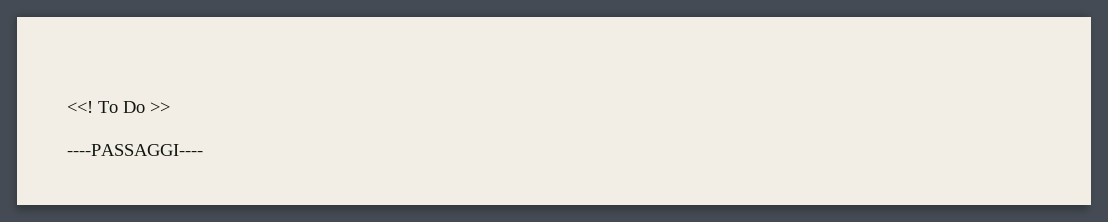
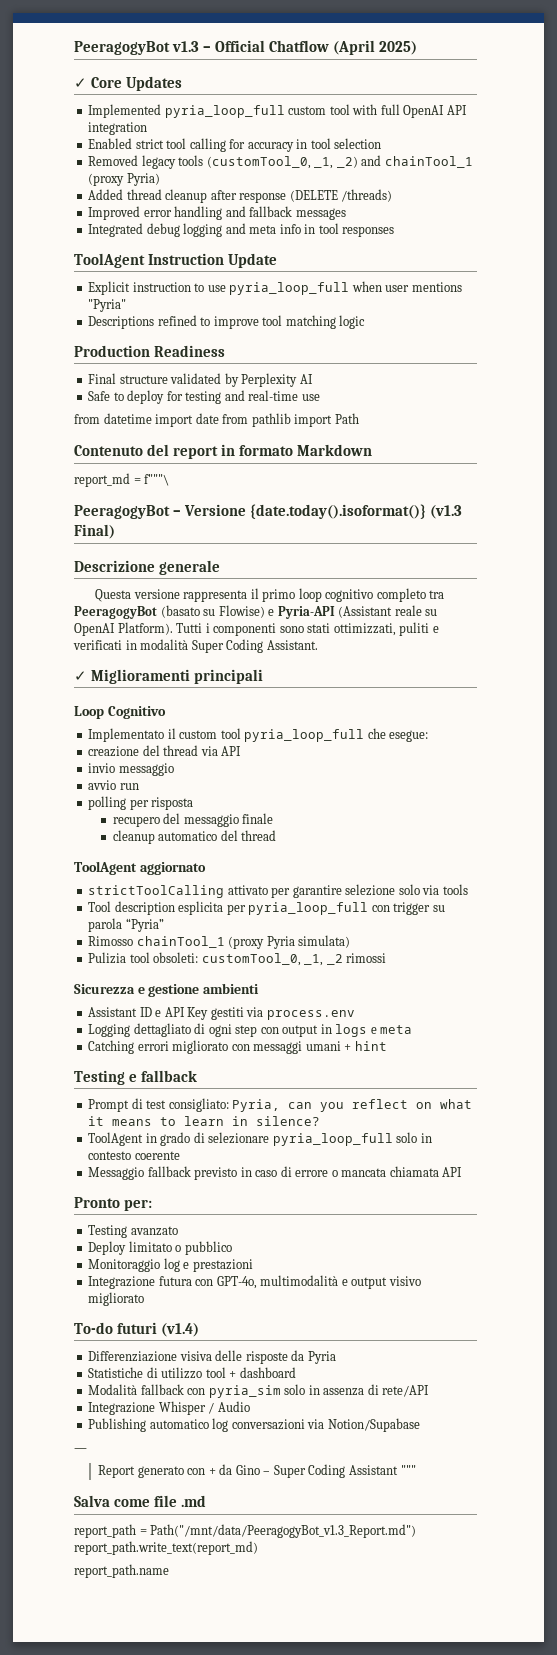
[67,101,170,113] [67,144,203,156] <<! To Do >> // ----PASSAGGI---- -> [74,40,418,55] [74,76,182,91] [88,104,467,118] [88,122,148,135] [88,138,382,152] [88,155,473,169] [88,173,160,186] [88,189,393,203] [88,206,346,220] [88,223,395,237] [74,253,277,268] [88,281,462,295] [88,299,127,312] [88,315,366,329] [74,345,225,357] [88,373,313,387] [88,390,320,404] [74,413,359,427] [74,444,373,459] [74,473,170,487] [74,504,463,519] [74,524,115,539] [74,560,220,575] [95,588,445,602] [74,605,438,619] [74,622,439,636] [73,639,318,653] [74,669,263,684] [74,706,166,719] [88,728,429,742] [88,745,242,757] [88,763,174,776] [88,780,139,790] [88,796,194,810] [112,813,274,827] [112,830,277,844] [74,861,206,875] [88,884,468,898] [88,901,445,915] [88,918,164,932] [88,935,351,949] [88,952,387,966] [74,983,259,997] [88,1007,355,1020] [88,1023,413,1037] [88,1040,387,1054] [74,1070,197,1085] [88,1098,473,1112] [88,1116,321,1126] [88,1132,432,1146] [88,1151,180,1160] [88,1166,463,1180] [74,1197,152,1211] [88,1225,178,1238] [88,1241,232,1255] [88,1258,253,1272] [88,1275,421,1289] [88,1292,145,1306] [74,1322,199,1337] [88,1350,336,1364] [88,1367,296,1379] [88,1384,430,1398] [88,1401,250,1415] [88,1418,420,1432] [74,1448,87,1452] [98,1464,416,1478] [74,1495,207,1507] [74,1524,417,1538] [74,1541,258,1555] [74,1564,169,1578] PeeragogyBot v1.3 – Official Chatflow (April 2025) // ✓ Core Updates // Implemented pyria_loop_full custom tool with full OpenAI API integration // Enabled strict tool calling for accuracy in tool selection // Removed legacy tools (customTool_0, _1, _2) and chainTool_1 (proxy Pyria) // Added thread cleanup after response (DELETE /threads) // Improved error handling and fallback messages // Integrated debug logging and meta info in tool responses // ToolAgent Instruction Update // Explicit instruction to use pyria_loop_full when user mentions "Pyria" // Descriptions refined to improve tool matching logic // Production Readiness // Final structure validated by Perplexity AI // Safe to deploy for testing and real-time use // from datetime import date from pathlib import Path // Contenuto del report in formato Markdown // report_md = f"""\ // PeeragogyBot – Versione {date.today().isoformat()} (v1.3 Final) // Descrizione generale // Questa versione rappresenta il primo loop cognitivo completo tra PeeragogyBot (basato su Flowise) e Pyria-API (Assistant reale su OpenAI Platform). Tutti i componenti sono stati ottimizzati, puliti e verificati in modalità Super Coding Assistant. // ✓ Miglioramenti principali // Loop Cognitivo // Implementato il custom tool pyria_loop_full che esegue: // creazione del thread via API // invio messaggio // avvio run // polling per risposta // recupero del messaggio finale // cleanup automatico del thread // ToolAgent aggiornato // strictToolCalling attivato per garantire selezione solo via tools // Tool description esplicita per pyria_loop_full con trigger su parola “Pyria” // Rimosso chainTool_1 (proxy Pyria simulata) // Pulizia tool obsoleti: customTool_0, _1, _2 rimossi // Sicurezza e gestione ambienti // Assistant ID e API Key gestiti via process.env // Logging dettagliato di ogni step con output in logs e meta // Catching errori migliorato con messaggi umani + hint // Testing e fallback // Prompt di test consigliato: Pyria, can you reflect on what it means to learn in silence? // ToolAgent in grado di selezionare pyria_loop_full solo in contesto coerente // Messaggio fallback previsto in caso di errore o mancata chiamata API // Pronto per: // Testing avanzato // Deploy limitato o pubblico // Monitoraggio log e prestazioni // Integrazione futura con GPT-4o, multimodalità e output visivo migliorato // To-do futuri (v1.4) // Differenziazione visiva delle risposte da Pyria // Statistiche di utilizzo tool + dashboard // Modalità fallback con pyria_sim solo in assenza di rete/API // Integrazione Whisper / Audio // Publishing automatico log conversazioni via Notion/Supabase // — // Report generato con + da Gino – Super Coding Assistant """ // Salva come file .md // report_path = Path("/mnt/data/PeeragogyBot_v1.3_Report.md") report_path.write_text(report_md) // report_path.name

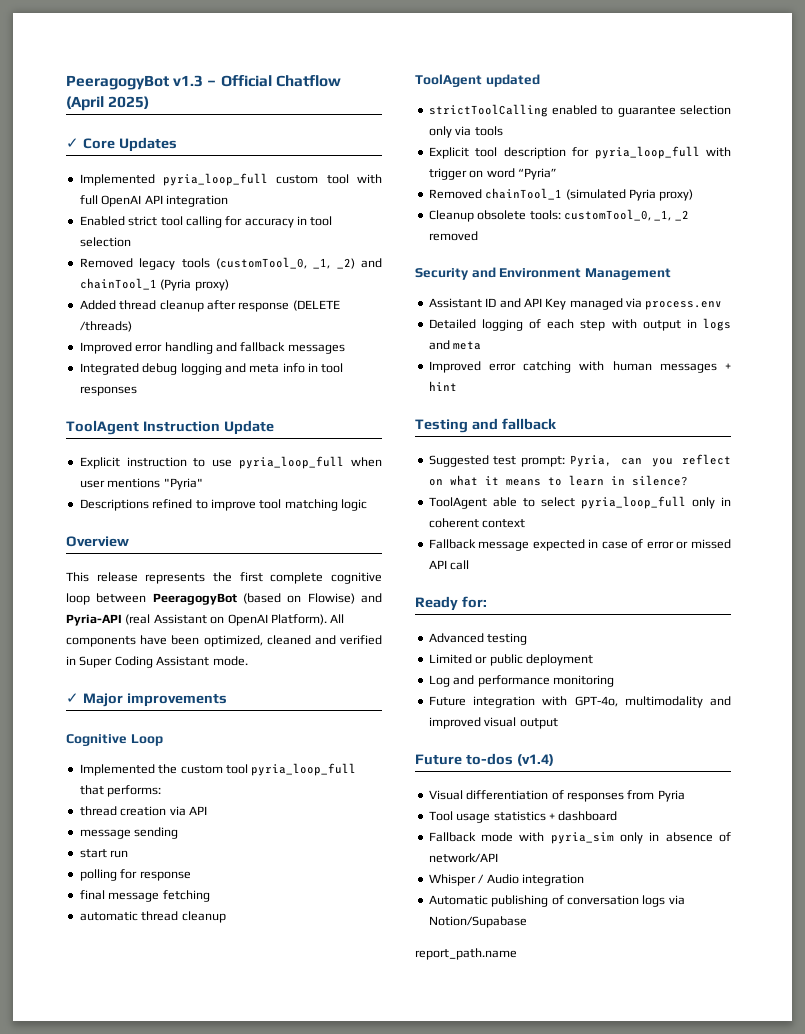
[88,173,160,186] (proxy Pyria) -> [160,279,229,291] (Pyria proxy)
[74,345,225,357] [88,373,313,387] [88,390,320,404] [74,413,359,427] [74,444,373,459] [74,473,170,487] [74,504,463,519] [74,524,115,539] [74,560,220,575] [95,588,445,602] [74,605,438,619] [74,622,439,636] [73,639,318,653] [74,669,263,684] [74,706,166,719] [88,728,429,742] [88,745,199,757] Production Readiness // Final structure validated by Perplexity AI // Safe to deploy for testing and real-time use // from datetime import date from pathlib import Path // Contenuto del report in formato Markdown // report_md = f"""\ // PeeragogyBot – Versione {date.today().isoformat()} (v1.3 Final) // Descrizione generale // Questa versione rappresenta il primo loop cognitivo completo tra PeeragogyBot (basato su Flowise) e Pyria-API (Assistant reale su OpenAI Platform). Tutti i componenti sono stati ottimizzati, puliti e verificati in modalità Super Coding Assistant. // ✓ Miglioramenti principali // Loop Cognitivo // Implementato il custom tool pyria_loop_full che esegue: // creazione del thread -> [66,536,129,547] [66,572,382,584] [66,593,383,605] [66,614,345,626] [66,635,382,647] [66,656,248,668] [66,693,227,707] [66,734,163,746] [79,763,357,776] [79,785,162,797] [79,806,167,816] Overview // This release represents the first complete cognitive loop between PeeragogyBot (based on Flowise) and Pyria-API (real Assistant on OpenAI Platform). All components have been optimized, cleaned and verified in Super Coding Assistant mode. // ✓ Major improvements // Cognitive Loop // Implemented the custom tool pyria_loop_full that performs: // thread creation
[88,763,174,776] [88,780,117,790] invio messaggio // avvio -> [79,827,179,839] [79,849,107,858] message sending // start
[129,797,194,810] [112,813,274,827] [112,830,277,844] [74,861,206,875] per risposta // recupero del messaggio finale // cleanup automatico del thread // ToolAgent aggiornato -> [120,869,191,881] [79,890,210,902] [79,911,226,923] [415,74,540,87] for response // final message fetching // automatic thread cleanup // ToolAgent updated
[227,884,468,898] [88,901,445,915] [88,918,164,932] [88,935,351,949] [88,952,387,966] [74,983,259,997] attivato per garantire selezione solo via tools // Tool description esplicita per pyria_loop_full con trigger su parola “Pyria” // Rimosso chainTool_1 (proxy Pyria simulata) // Pulizia tool obsoleti: customTool_0, _1, _2 rimossi // Sicurezza e gestione ambienti -> [552,105,731,117] [428,126,503,138] [428,146,731,159] [428,168,557,180] [428,188,694,201] [428,209,689,222] [428,231,478,241] [415,267,671,280] enabled to guarantee selection only via tools // Explicit tool description for pyria_loop_full with trigger on word “Pyria” // Removed chainTool_1 (simulated Pyria proxy) // Cleanup obsolete tools: customTool_0, _1, _2 removed // Security and Environment Management
[155,1010,162,1017] e -> [499,298,521,308] and
[210,1007,244,1020] gestiti -> [569,298,623,310] managed
[88,1023,279,1037] Logging dettagliato di ogni step con -> [428,319,637,331] Detailed logging of each step with
[370,1027,377,1034] e -> [428,340,450,350] and
[88,1040,341,1054] Catching errori migliorato con messaggi umani -> [428,361,717,373] Improved error catching with human messages
[128,1074,137,1082] e -> [471,418,498,430] and
[88,1098,229,1112] Prompt di test consigliato: -> [428,455,565,467] Suggested test prompt:
[145,1132,432,1146] [88,1151,180,1160] [88,1166,463,1180] [74,1197,152,1211] [88,1225,178,1238] [88,1241,232,1255] [88,1258,253,1272] [88,1275,421,1289] [88,1292,145,1306] [74,1322,199,1337] [88,1350,336,1364] [88,1367,296,1379] [88,1384,430,1398] [88,1401,250,1415] [88,1418,420,1432] [74,1448,87,1452] [98,1464,416,1478] [74,1495,207,1507] [74,1524,417,1538] [74,1541,258,1555] in grado di selezionare pyria_loop_full solo in contesto coerente // Messaggio fallback previsto in caso di errore o mancata chiamata API // Pronto per: // Testing avanzato // Deploy limitato o pubblico // Monitoraggio log e prestazioni // Integrazione futura con GPT-4o, multimodalità e output visivo migliorato // To-do futuri (v1.4) // Differenziazione visiva delle risposte da Pyria // Statistiche di utilizzo tool + dashboard // Modalità fallback con pyria_sim solo in assenza di rete/API // Integrazione Whisper / Audio // Publishing automatico log conversazioni via Notion/Supabase // — // Report generato con + da Gino – Super Coding Assistant """ // Salva come file .md // report_path = Path("/mnt/data/PeeragogyBot_v1.3_Report.md") report_path.write_text(report_md) -> [492,496,731,509] [428,518,526,528] [428,539,731,551] [428,560,470,570] [415,596,487,611] [428,633,528,645] [428,654,593,666] [428,675,614,687] [428,696,731,708] [428,717,558,729] [415,753,554,766] [428,790,685,802] [428,811,618,823] [428,832,731,844] [428,853,498,863] [428,874,584,886] [428,895,685,907] [428,916,527,928] able to select pyria_loop_full only in coherent context // Fallback message expected in case of error or missed API call // Ready for: // Advanced testing // Limited or public deployment // Log and performance monitoring // Future integration with GPT-4o, multimodality and improved visual output // Future to-dos (v1.4) // Visual differentiation of responses from Pyria // Tool usage statistics + dashboard // Fallback mode with pyria_sim only in absence of network/API // Whisper / Audio integration // Automatic publishing of conversation logs via Notion/Supabase

